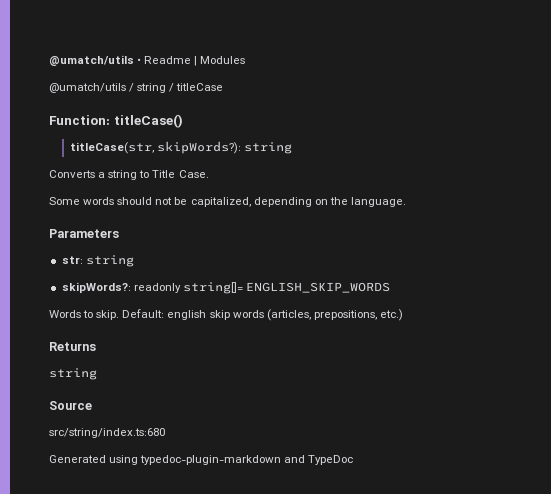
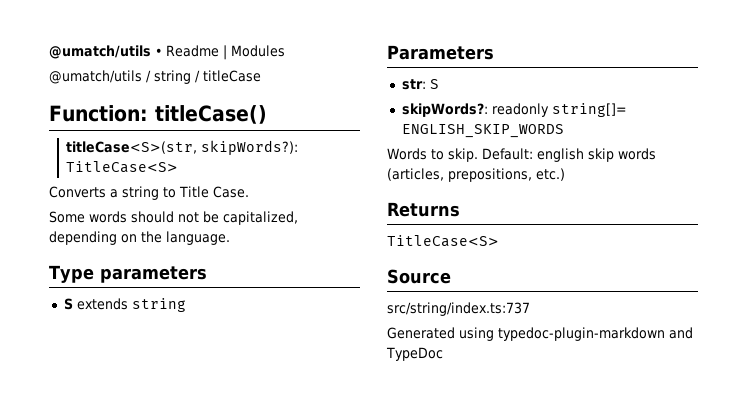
[70,141,293,154] titleCase(str, skipWords?): string -> [66,140,299,155] [66,161,179,173] titleCase<S>(str, skipWords?): TitleCase<S>
(406, 202) none -> [49,265,207,283] [63,298,186,312] // Type parameters // S extends string
[85,255,134,267] string -> [429,79,439,89] S
[49,368,97,380] string -> [387,235,499,247] TitleCase<S>
[49,428,165,438] src/string/index.ts:680 -> [387,302,530,316] src/string/index.ts:737

